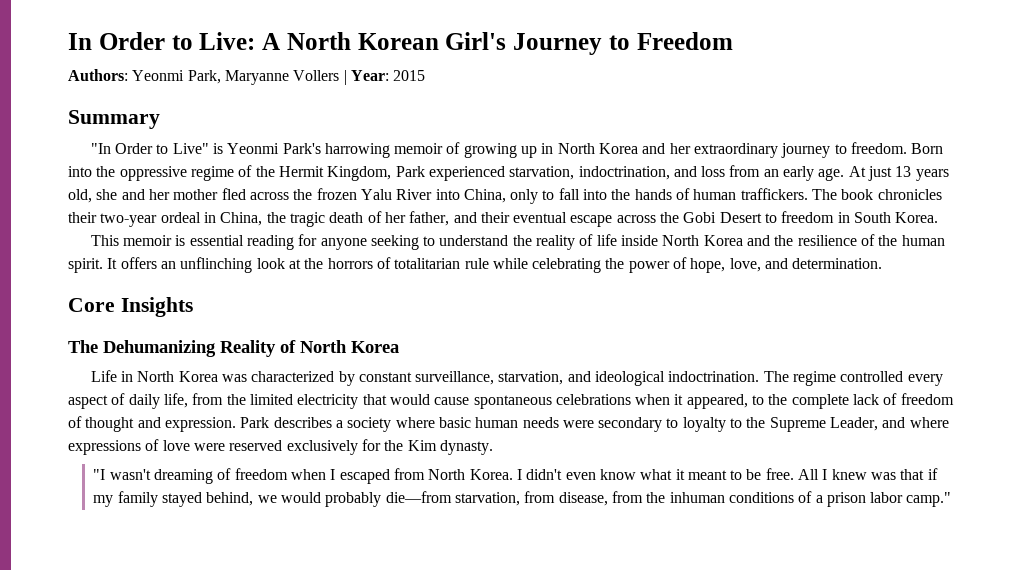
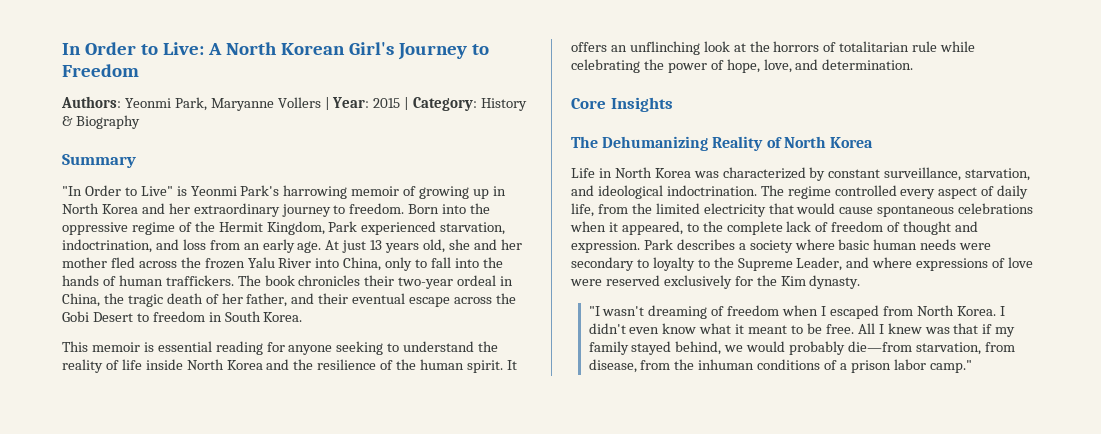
(426, 75) none -> [404,97,528,111] [62,115,140,129] | Category: History & Biography

